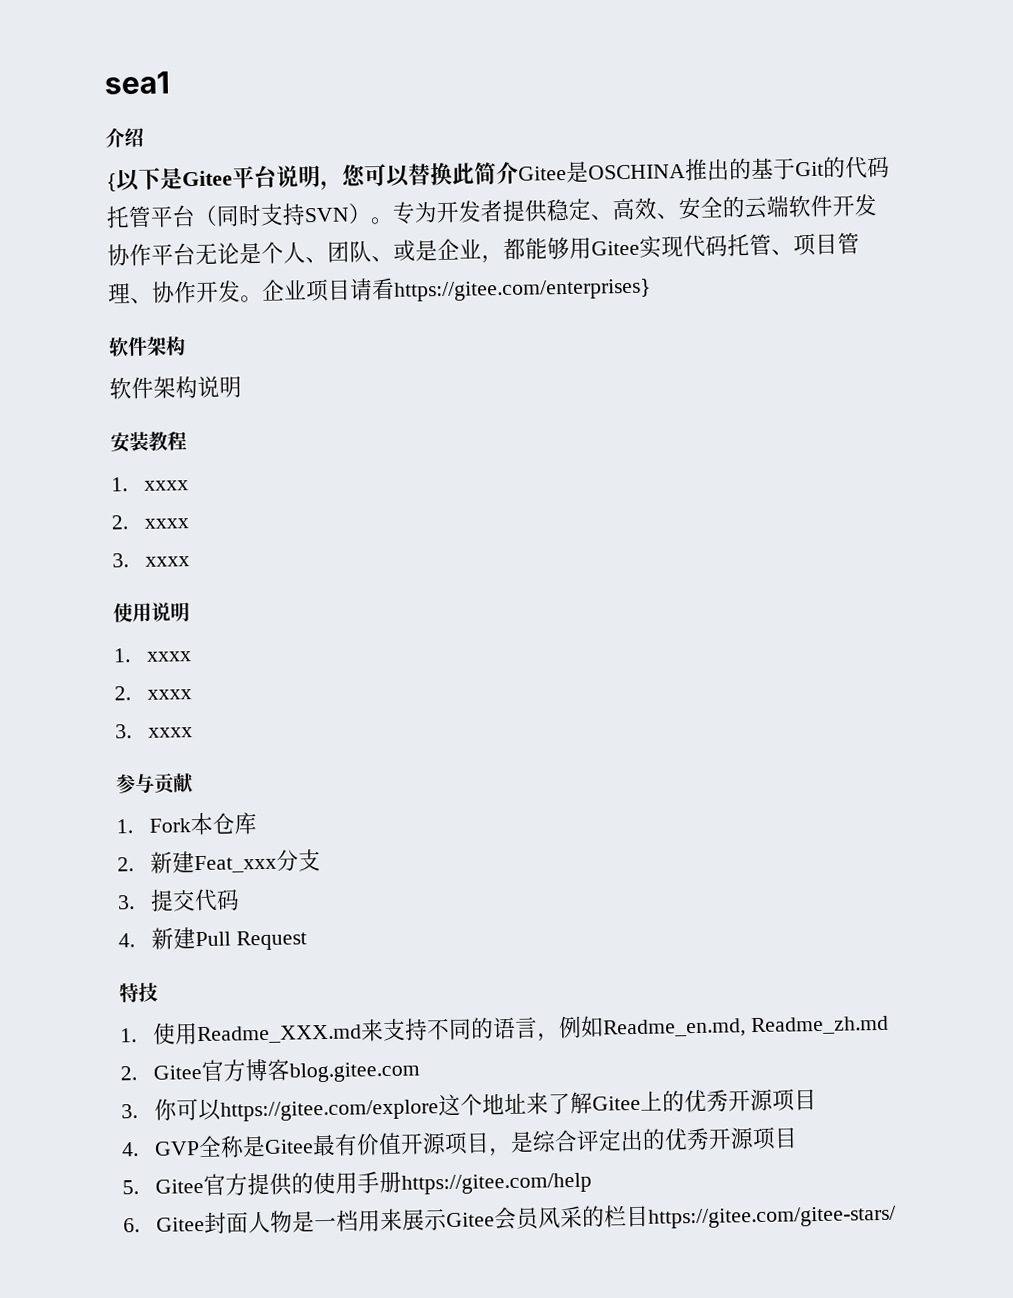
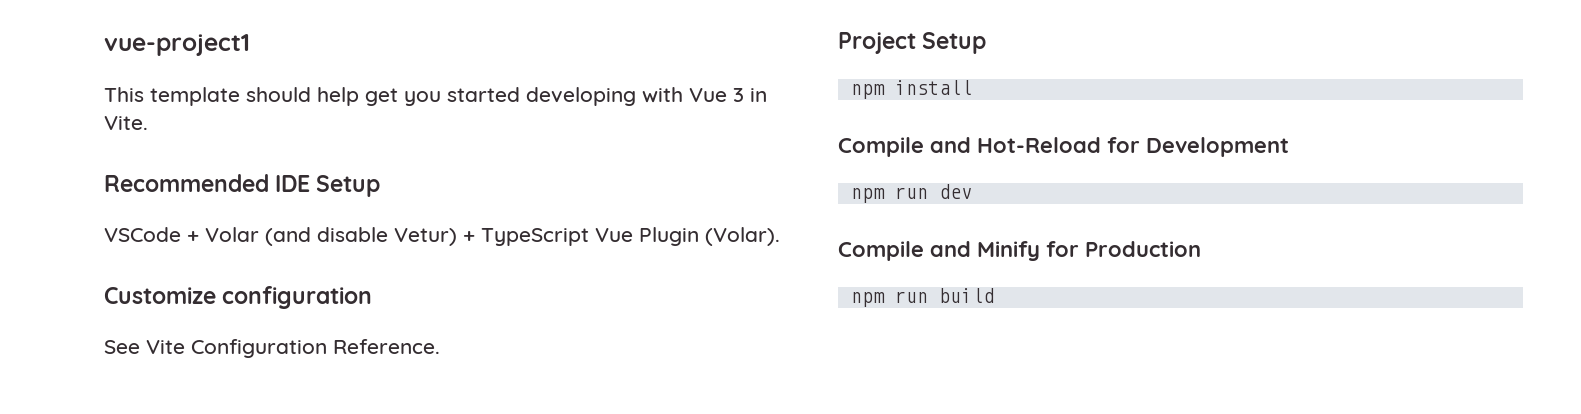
[104,71,170,95] [105,127,144,148] [106,156,890,192] [106,193,878,229] [107,232,860,267] [108,277,651,305] [108,336,186,357] [109,375,242,400] [110,431,187,453] [111,477,190,492] [111,515,190,530] [112,553,191,568] [113,602,190,623] [113,648,193,663] [114,686,193,701] [115,724,194,739] [115,773,194,795] [116,812,258,836] [117,849,322,874] [117,888,241,912] [118,927,307,951] [119,982,158,1003] [120,1015,889,1045] [120,1058,421,1083] [121,1088,818,1122] [121,1126,799,1158] [122,1171,593,1196] [123,1205,897,1234] sea1 // 介绍 // {以下是Gitee平台说明，您可以替换此简介Gitee是OSCHINA推出的基于Git的代码托管平台（同时支持SVN）。专为开发者提供稳定、高效、安全的云端软件开发协作平台无论是个人、团队、或是企业，都能够用Gitee实现代码托管、项目管理、协作开发。企业项目请看https://gitee.com/enterprises} // 软件架构 // 软件架构说明 // 安装教程 // 1. xxxx // 2. xxxx // 3. xxxx // 使用说明 // 1. xxxx // 2. xxxx // 3. xxxx // 参与贡献 // 1. Fork本仓库 // 2.新建Feat_xxx分支 // 3.提交代码 // 4.新建Pull Request // 特技 // 1.使用Readme_XXX.md来支持不同的语言，例如Readme_en.md, Readme_zh.md // 2. Gitee官方博客blog.gitee.com // 3.你可以https://gitee.com/explore这个地址来了解Gitee上的优秀开源项目 // 4. GVP全称是Gitee最有价值开源项目，是综合评定出的优秀开源项目 // 5. Gitee官方提供的使用手册https://gitee.com/help // 6. Gitee封面人物是一档用来展示Gitee会员风采的栏目https://gitee.com/gitee-stars/ -> [104,34,250,56] [104,87,767,106] [104,116,148,130] [104,174,381,197] [104,227,780,246] [104,286,373,309] [104,339,440,358] [838,32,987,54] [850,80,972,99] [838,137,1289,157] [850,184,972,203] [838,241,1201,261] [850,288,994,307] vue-project1 // This template should help get you started developing with Vue 3 in Vite. // Recommended IDE Setup // VSCode + Volar (and disable Vetur) + TypeScript Vue Plugin (Volar). // Customize configuration // See Vite Configuration Reference. // Project Setup // npm install // Compile and Hot-Reload for Development // npm run dev // Compile and Minify for Production // npm run build

